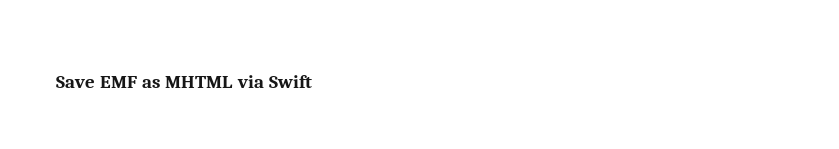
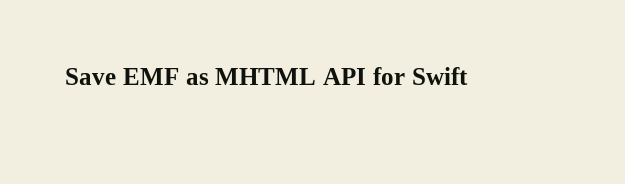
[236,75,264,88] via -> [323,67,405,85] API for

